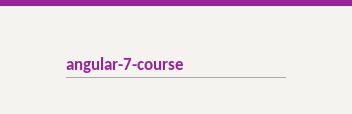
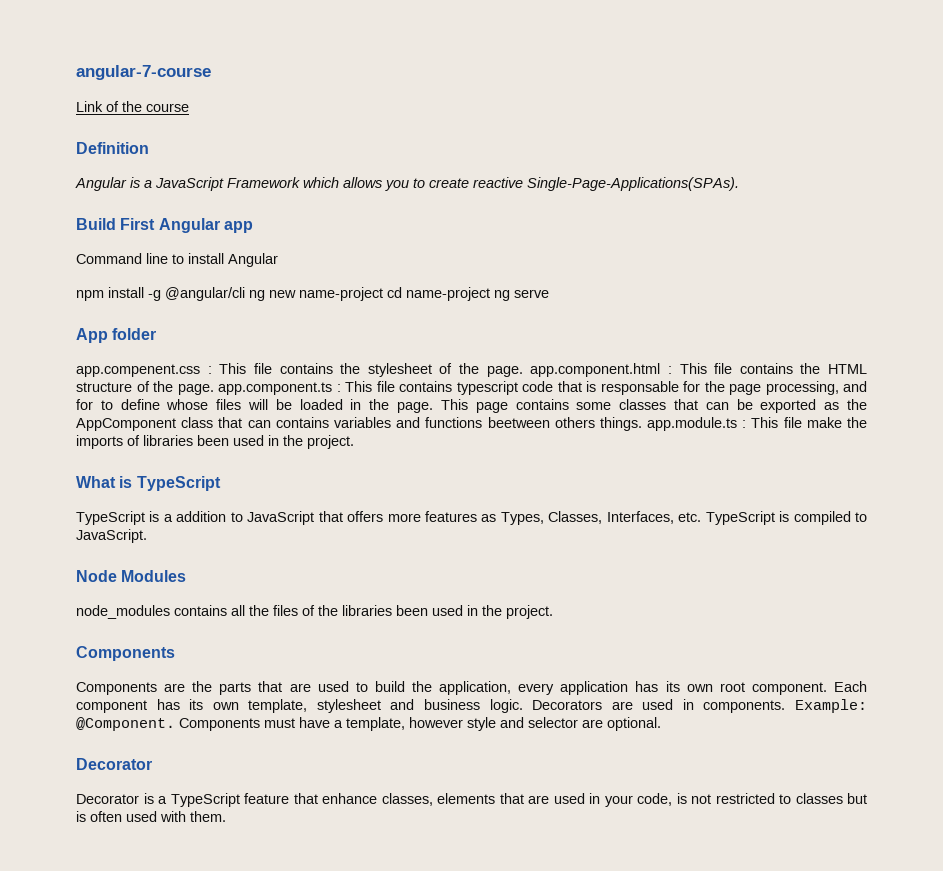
(184, 65) none -> [76,101,189,112] [76,142,149,154] [75,177,739,191] [76,218,253,233] [76,253,278,267] [76,287,549,301] [76,328,157,343] [76,363,867,377] [76,381,867,395] [76,399,868,413] [76,417,867,431] [76,435,354,449] [76,476,221,491] [76,511,868,525] [76,529,147,543] [76,570,187,582] [76,605,553,619] [76,646,175,661] [76,681,867,695] [76,699,867,713] [76,717,661,731] [76,758,152,770] [76,793,867,807] [76,811,226,822] // Link of the course // Definition // Angular is a JavaScript Framework which allows you to create reactive Single-Page-Applications(SPAs). // Build First Angular app // Command line to install Angular // npm install -g @angular/cli ng new name-project cd name-project ng serve // App folder // app.compenent.css : This file contains the stylesheet of the page. app.component.html : This file contains the HTML structure of the page. app.component.ts : This file contains typescript code that is responsable for the page processing, and for to define whose files will be loaded in the page. This page contains some classes that can be exported as the AppComponent class that can contains variables and functions beetween others things. app.module.ts : This file make the imports of libraries been used in the project. // What is TypeScript // TypeScript is a addition to JavaScript that offers more features as Types, Classes, Interfaces, etc. TypeScript is compiled to JavaScript. // Node Modules // node_modules contains all the files of the libraries been used in the project. // Components // Components are the parts that are used to build the application, every application has its own root component. Each component has its own template, stylesheet and business logic. Decorators are used in components. Example: @Component. Components must have a template, however style and selector are optional. // Decorator // Decorator is a TypeScript feature that enhance classes, elements that are used in your code, is not restricted to classes but is often used with them.

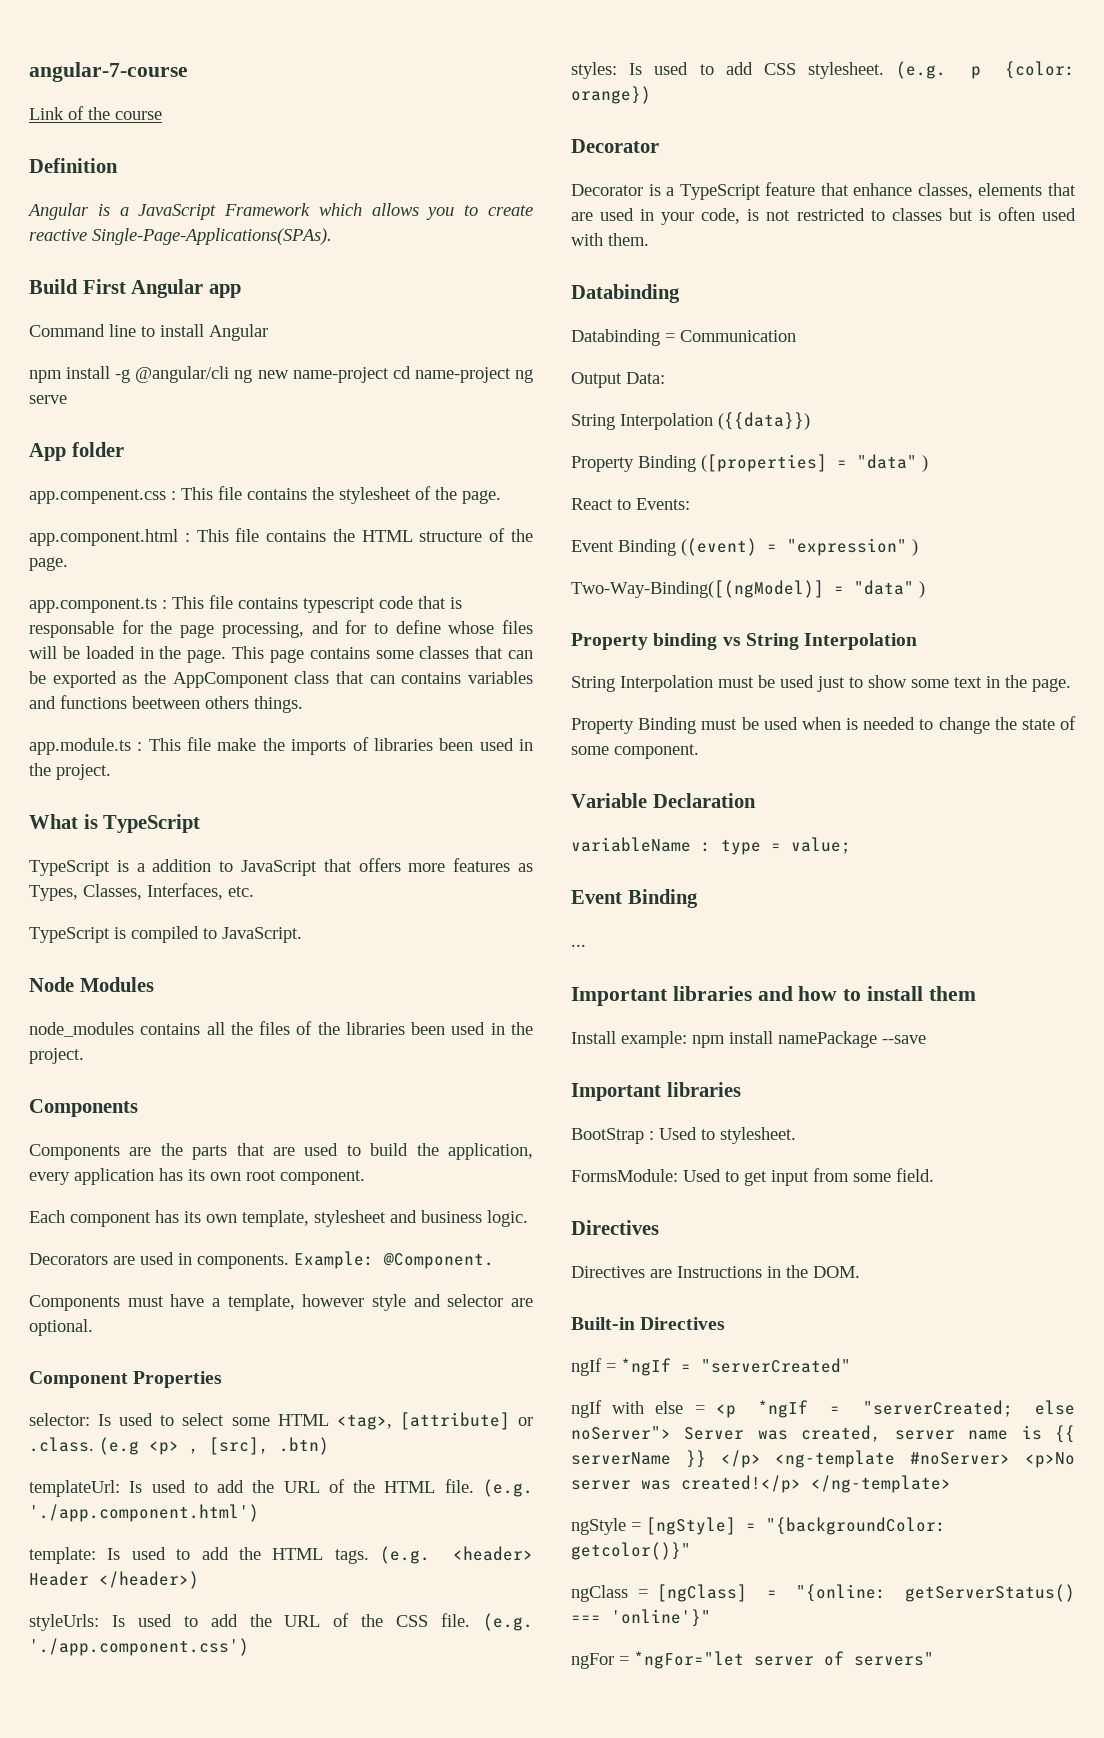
(523, 371) none -> (501, 497) //
(214, 389) none -> (68, 564) //
(642, 424) none -> (303, 704) //
(702, 517) none -> (254, 891) //
(827, 688) none -> (365, 1177) //
(523, 706) none -> (528, 1218) //
(175, 724) none -> (494, 1261) //
(661, 724) none -> [29,1371,223,1388] [29,1412,533,1430] [29,1437,329,1455] [29,1479,533,1497] [29,1504,259,1522] [29,1546,533,1564] [29,1571,199,1589] [29,1613,534,1631] [29,1638,249,1656] [571,61,1075,79] [571,86,651,104] // Component Properties // selector: Is used to select some HTML <tag>, [attribute] or .class. (e.g <p> , [src], .btn) // templateUrl: Is used to add the URL of the HTML file. (e.g. './app.component.html') // template: Is used to add the HTML tags. (e.g. <header> Header </header>) // styleUrls: Is used to add the URL of the CSS file. (e.g. './app.component.css') // styles: Is used to add CSS stylesheet. (e.g. p {color: orange})
(226, 816) none -> [571,284,680,303] [571,329,796,346] [571,372,665,388] [571,412,810,430] [571,454,928,472] [571,498,690,510] [571,538,918,556] [571,580,925,598] [571,633,918,650] [571,675,1071,692] [571,716,1076,734] [571,744,699,759] [571,793,756,808] [571,837,851,855] [571,889,698,908] [571,944,586,947] [571,986,976,1006] [571,1031,926,1048] [571,1082,741,1101] [571,1127,796,1144] [571,1168,934,1186] [571,1220,659,1235] [571,1265,860,1278] [571,1317,726,1330] [571,1358,851,1376] [571,1400,1075,1418] [571,1425,1075,1443] [571,1450,1075,1468] [571,1475,951,1493] [571,1517,946,1535] [571,1542,691,1560] [571,1584,1075,1602] [571,1609,711,1627] [571,1651,934,1669] // Databinding // Databinding = Communication // Output Data: // String Interpolation ({{data}}) // Property Binding ([properties] = "data" ) // React to Events: // Event Binding ((event) = "expression" ) // Two-Way-Binding([(ngModel)] = "data" ) // Property binding vs String Interpolation // String Interpolation must be used just to show some text in the page. // Property Binding must be used when is needed to change the state of some component. // Variable Declaration // variableName : type = value; // Event Binding // ... // Important libraries and how to install them // Install example: npm install namePackage --save // Important libraries // BootStrap : Used to stylesheet. // FormsModule: Used to get input from some field. // Directives // Directives are Instructions in the DOM. // Built-in Directives // ngIf = *ngIf = "serverCreated" // ngIf with else = <p *ngIf = "serverCreated; else noServer"> Server was created, server name is {{ serverName }} </p> <ng-template #noServer> <p>No server was created!</p> </ng-template> // ngStyle = [ngStyle] = "{backgroundColor: getcolor()}" // ngClass = [ngClass] = "{online: getServerStatus() === 'online'}" // ngFor = *ngFor="let server of servers"

